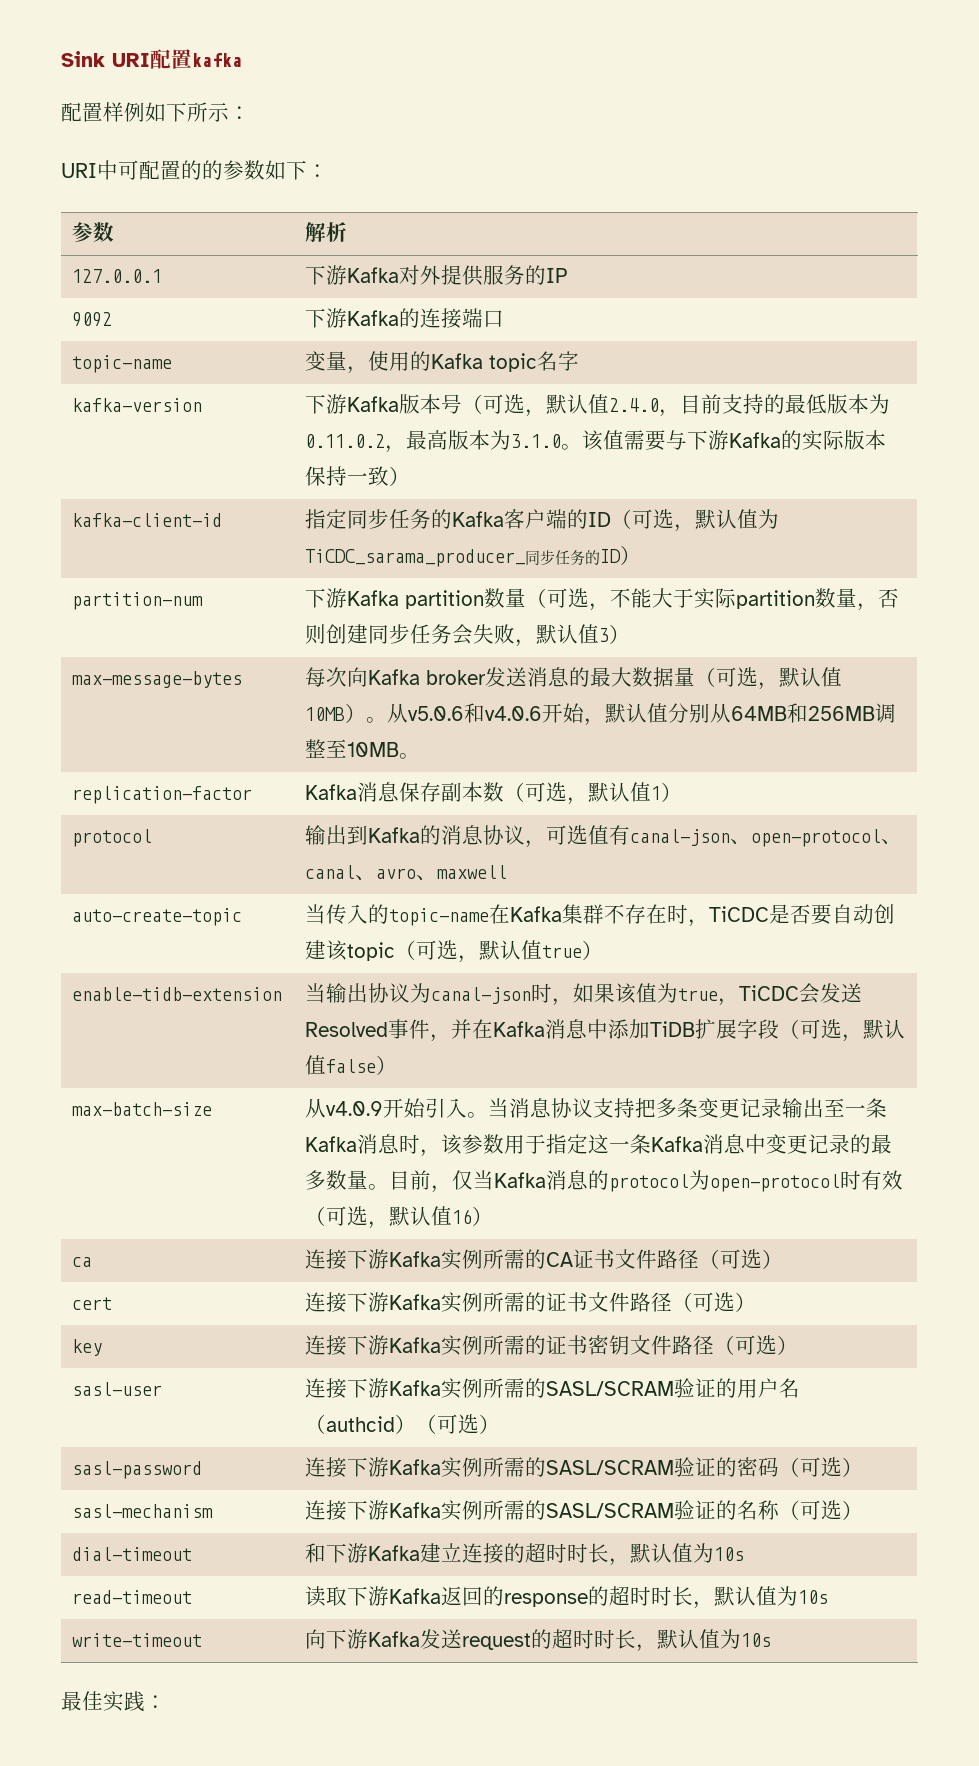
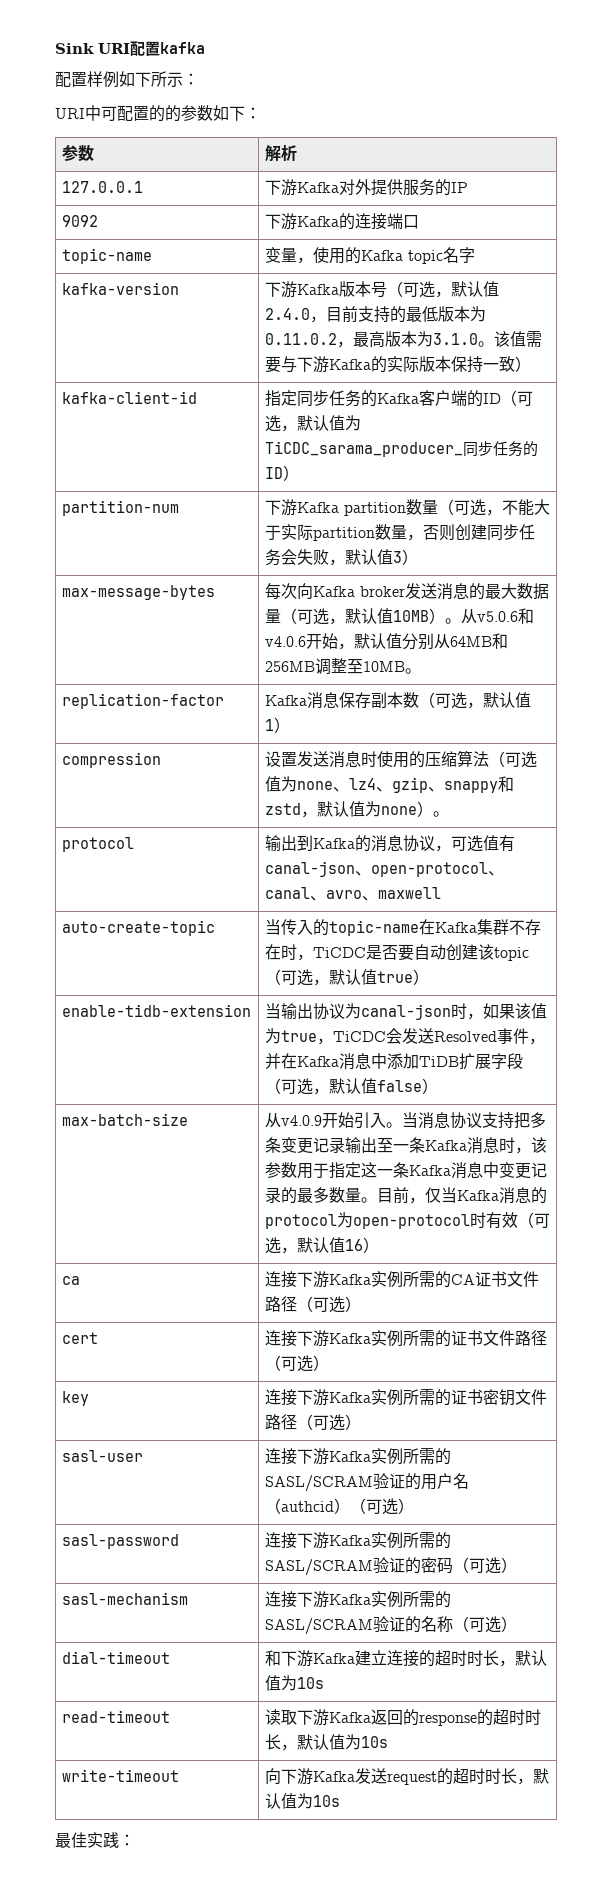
(683, 792) none -> [61,752,161,768] [264,750,537,768] [264,776,514,793] [264,801,449,818] // compression | 设置发送消息时使用的压缩算法（可选值为none、lz4、gzip、snappy和zstd，默认值为none）。

